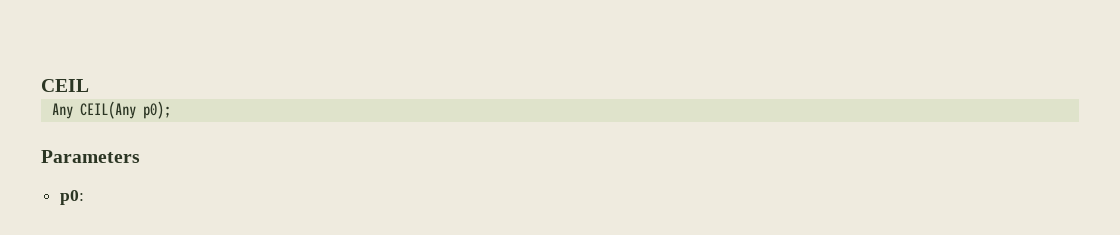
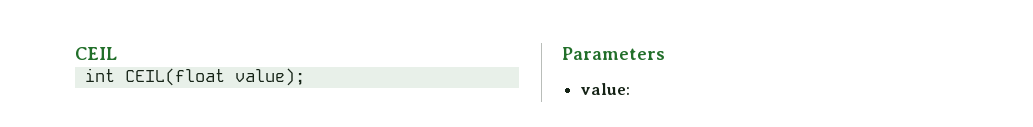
[51,101,171,119] Any CEIL(Any p0); -> [84,68,305,86] int CEIL(float value);
[60,190,85,205] p0: -> [580,83,631,95] value:

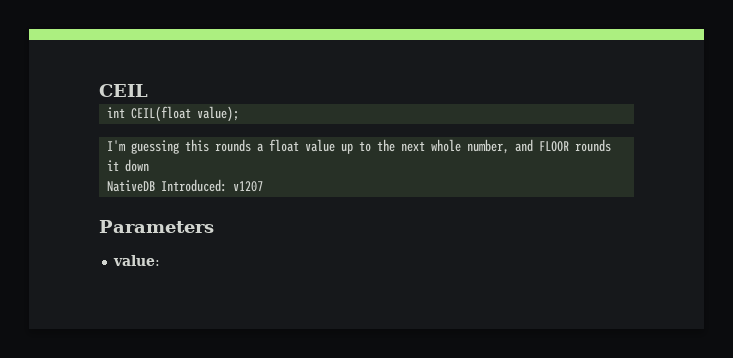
(305, 77) none -> [107,139,612,154] [107,159,150,172] [107,179,264,192] // I'm guessing this rounds a float value up to the next whole number, and FLOOR rounds it down // NativeDB Introduced: v1207

